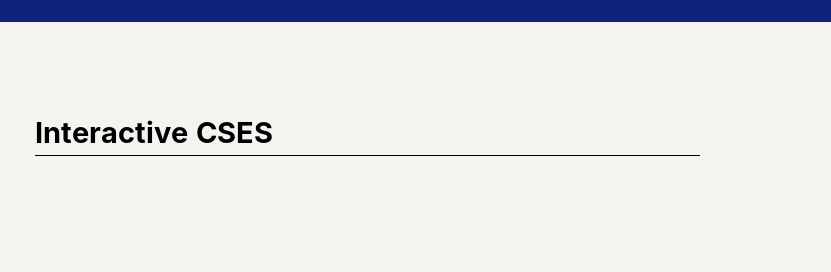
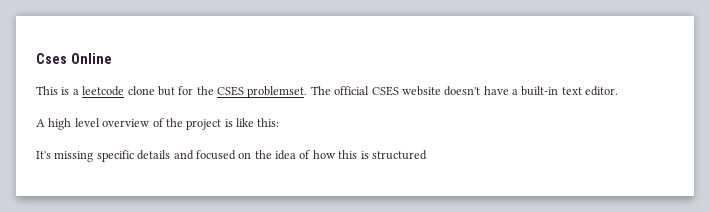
[35,120,273,143] Interactive CSES -> [36,53,112,64] [36,86,619,98] [36,118,280,130] [36,150,427,162] Cses Online // This is a leetcode clone but for the CSES problemset. The official CSES website doesn't have a built-in text editor. // A high level overview of the project is like this: // It's missing specific details and focused on the idea of how this is structured

